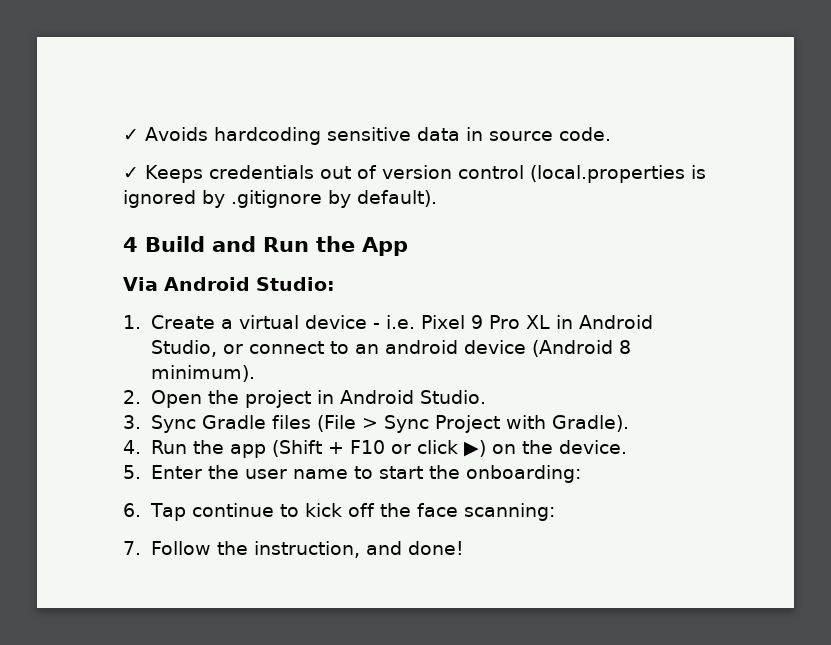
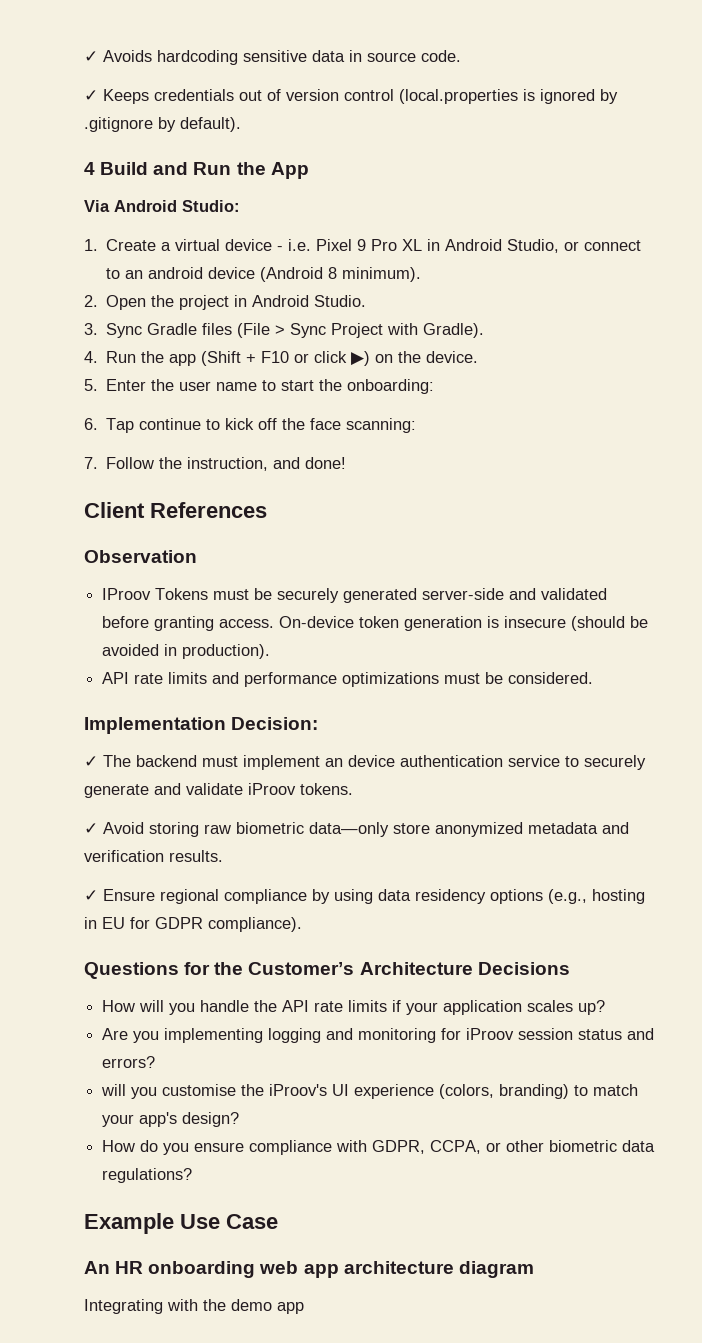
(465, 548) none -> [84,502,267,518] [84,550,197,563] [102,588,608,603] [102,616,649,631] [102,644,271,659] [102,672,594,687] [84,717,319,734] [84,755,646,770] [84,783,353,798] [84,822,629,837] [84,850,223,862] [84,889,645,904] [84,917,302,932] [84,962,570,979] [102,1000,606,1015] [102,1028,655,1043] [102,1056,156,1068] [101,1084,639,1099] [102,1112,240,1127] [102,1140,656,1155] [102,1168,193,1183] [84,1213,278,1234] [84,1261,534,1278] [84,1299,304,1314] // Client References // Observation // IProov Tokens must be securely generated server-side and validated before granting access. On-device token generation is insecure (should be avoided in production). // API rate limits and performance optimizations must be considered. // Implementation Decision: // ✓ The backend must implement an device authentication service to securely generate and validate iProov tokens. // ✓ Avoid storing raw biometric data—only store anonymized metadata and verification results. // ✓ Ensure regional compliance by using data residency options (e.g., hosting in EU for GDPR compliance). // Questions for the Customer’s Architecture Decisions // How will you handle the API rate limits if your application scales up? // Are you implementing logging and monitoring for iProov session status and errors? // will you customise the iProov's UI experience (colors, branding) to match your app's design? // How do you ensure compliance with GDPR, CCPA, or other biometric data regulations? // Example Use Case // An HR onboarding web app architecture diagram // Integrating with the demo app

